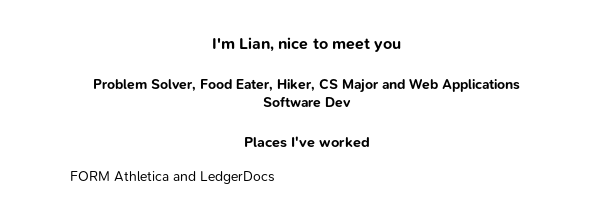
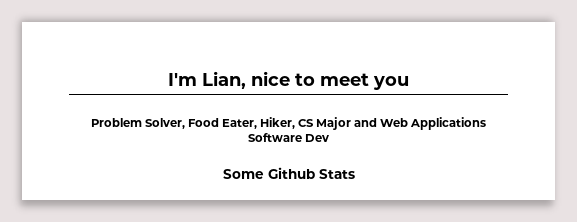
[243,136,370,148] [70,171,275,184] Places I've worked // FORM Athletica and LedgerDocs -> [222,167,355,179] Some Github Stats

